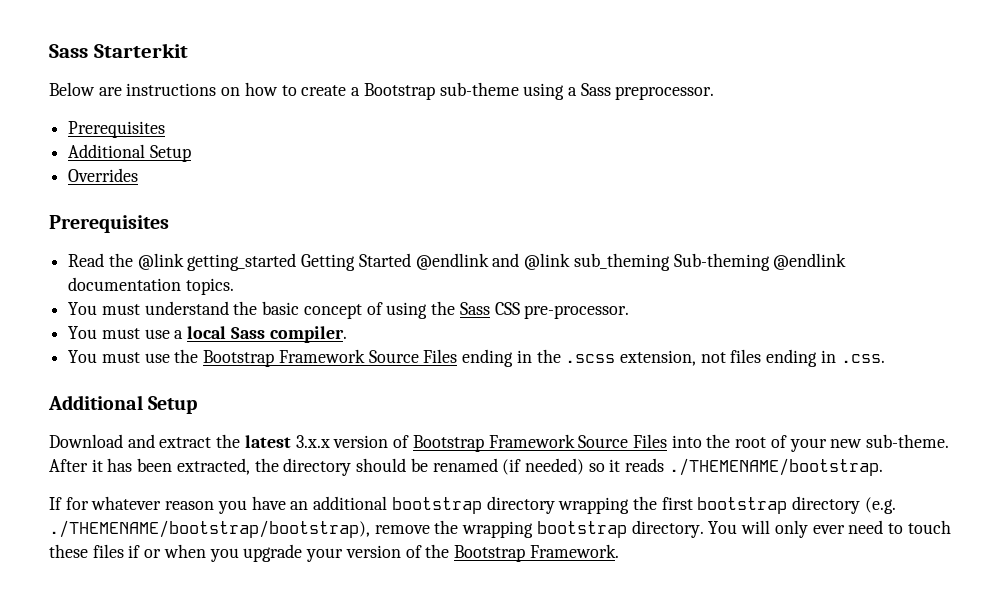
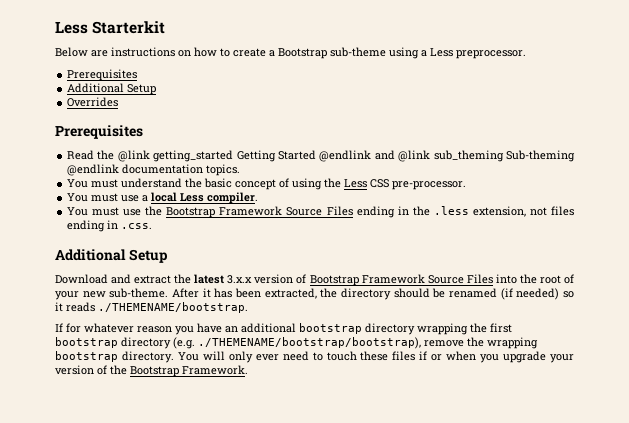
[49,44,88,58] Sass -> [55,21,88,34] Less
[580,83,611,96] Sass -> [430,48,453,57] Less
[459,302,490,315] Sass -> [344,179,368,188] Less
[230,327,265,339] Sass -> [180,193,205,202] Less
[565,354,616,363] .scss -> [433,206,469,215] .less

